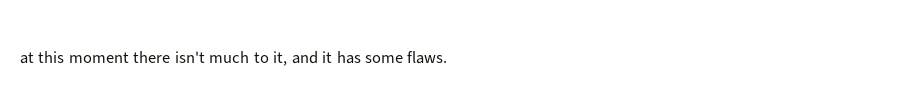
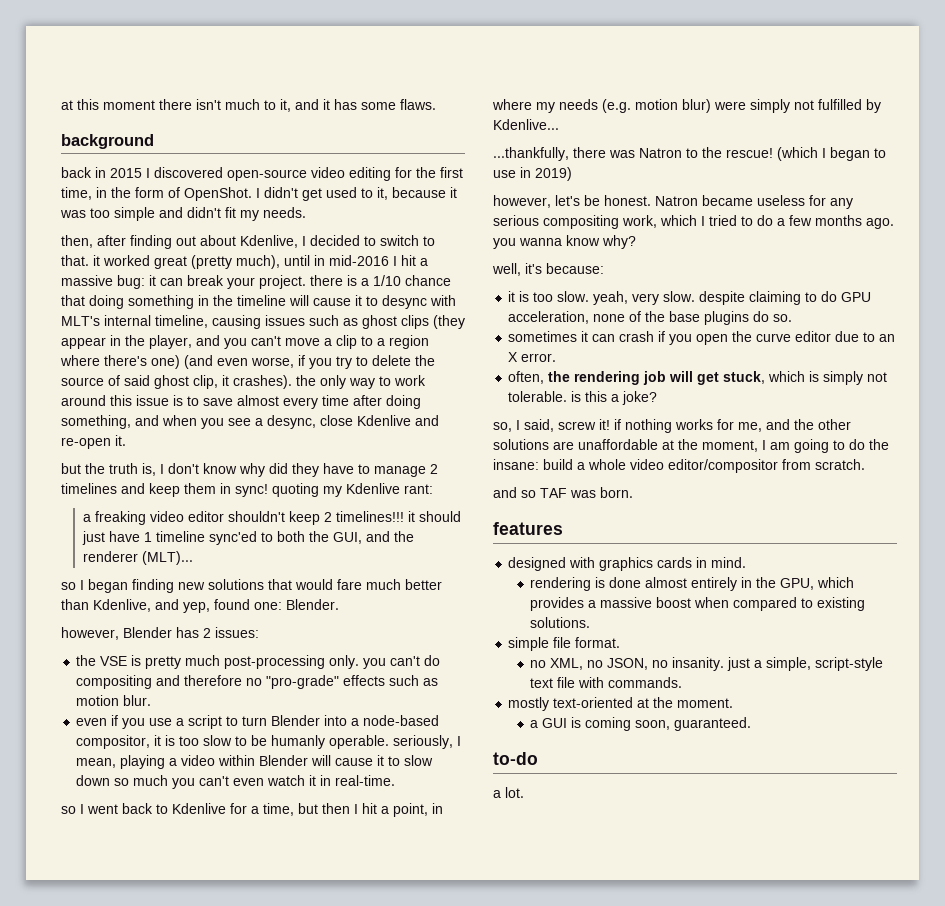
(448, 57) none -> [61,134,154,149] [61,167,463,181] [61,187,457,201] [60,207,306,221] [61,235,435,249] [61,255,428,269] [61,275,451,289] [61,295,456,309] [61,315,465,329] [61,335,429,349] [60,355,435,369] [61,375,426,389] [61,395,421,409] [61,415,439,429] [61,435,126,449] [61,463,438,477] [61,483,433,497] [82,511,461,525] [81,531,414,545] [82,551,193,565] [61,579,442,593] [61,599,339,613] [61,627,259,640] [76,655,441,669] [76,675,439,689] [76,695,152,706] [76,715,440,729] [76,735,462,749] [76,755,434,769] [76,775,396,789] [61,803,443,817] [492,99,881,113] [493,119,559,130] [493,147,886,161] [493,167,572,181] [493,195,853,209] [493,215,894,229] [493,235,636,249] [492,263,604,276] [508,291,872,305] [508,311,793,325] [508,331,896,345] [508,352,557,362] [508,371,888,385] [508,391,658,405] [493,419,851,433] [493,439,889,453] [493,459,865,473] [493,487,633,498] [493,522,563,535] [508,557,747,571] [530,577,855,591] [530,597,866,611] [530,617,591,628] [508,637,621,651] [530,657,884,671] [530,677,683,688] [508,697,734,711] [530,717,752,731] [493,752,538,765] [493,787,524,798] // background // back in 2015 I discovered open-source video editing for the first time, in the form of OpenShot. I didn't get used to it, because it was too simple and didn't fit my needs. // then, after finding out about Kdenlive, I decided to switch to that. it worked great (pretty much), until in mid-2016 I hit a massive bug: it can break your project. there is a 1/10 chance that doing something in the timeline will cause it to desync with MLT's internal timeline, causing issues such as ghost clips (they appear in the player, and you can't move a clip to a region where there's one) (and even worse, if you try to delete the source of said ghost clip, it crashes). the only way to work around this issue is to save almost every time after doing something, and when you see a desync, close Kdenlive and re-open it. // but the truth is, I don't know why did they have to manage 2 timelines and keep them in sync! quoting my Kdenlive rant: // a freaking video editor shouldn't keep 2 timelines!!! it should just have 1 timeline sync'ed to both the GUI, and the renderer (MLT)... // so I began finding new solutions that would fare much better than Kdenlive, and yep, found one: Blender. // however, Blender has 2 issues: // the VSE is pretty much post-processing only. you can't do compositing and therefore no "pro-grade" effects such as motion blur. // even if you use a script to turn Blender into a node-based compositor, it is too slow to be humanly operable. seriously, I mean, playing a video within Blender will cause it to slow down so much you can't even watch it in real-time. // so I went back to Kdenlive for a time, but then I hit a point, in where my needs (e.g. motion blur) were simply not fulfilled by Kdenlive... // ...thankfully, there was Natron to the rescue! (which I began to use in 2019) // however, let's be honest. Natron became useless for any serious compositing work, which I tried to do a few months ago. you wanna know why? // well, it's because: // it is too slow. yeah, very slow. despite claiming to do GPU acceleration, none of the base plugins do so. // sometimes it can crash if you open the curve editor due to an X error. // often, the rendering job will get stuck, which is simply not tolerable. is this a joke? // so, I said, screw it! if nothing works for me, and the other solutions are unaffordable at the moment, I am going to do the insane: build a whole video editor/compositor from scratch. // and so TAF was born. // features // designed with graphics cards in mind. // rendering is done almost entirely in the GPU, which provides a massive boost when compared to existing solutions. // simple file format. // no XML, no JSON, no insanity. just a simple, script-style text file with commands. // mostly text-oriented at the moment. // a GUI is coming soon, guaranteed. // to-do // a lot.

